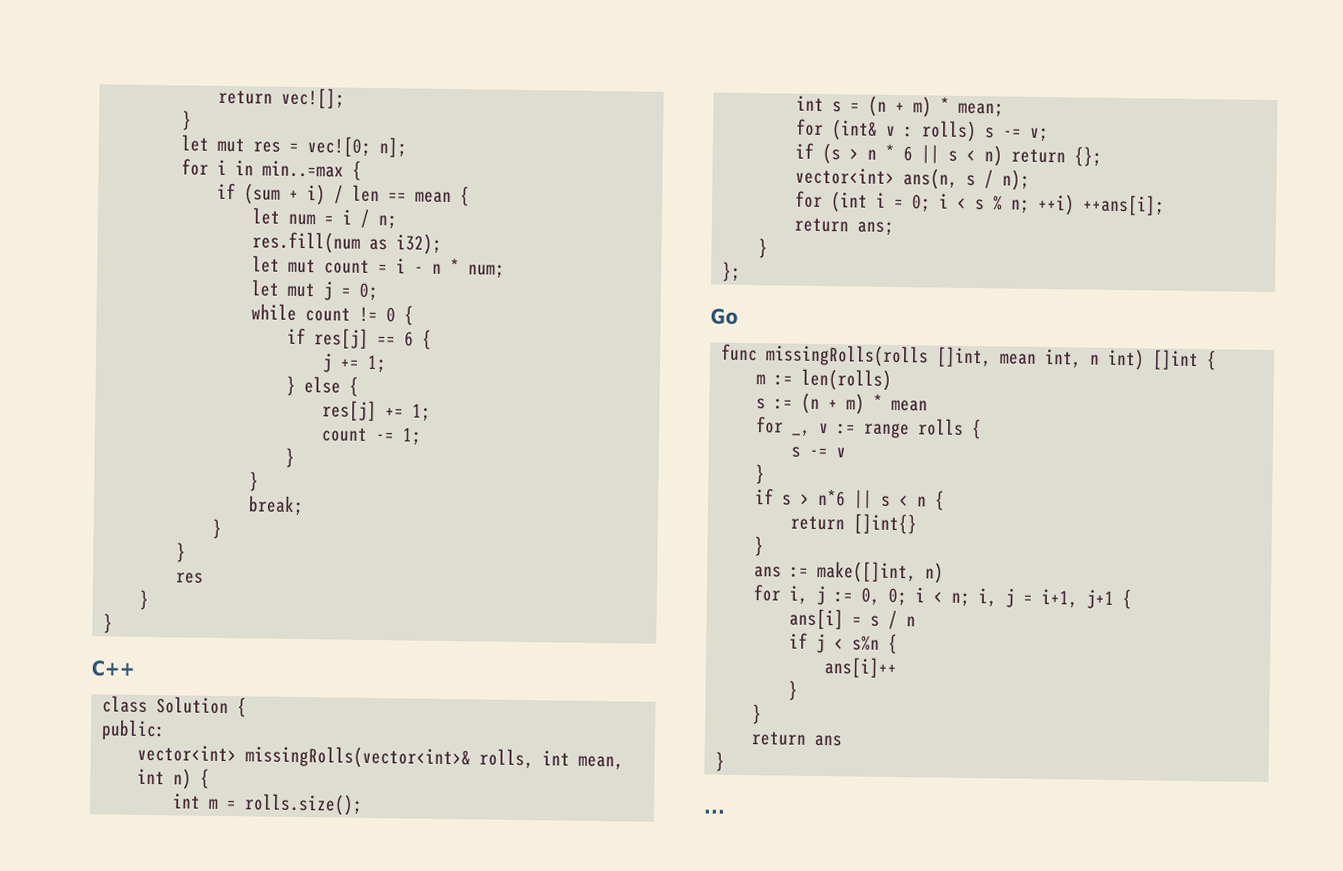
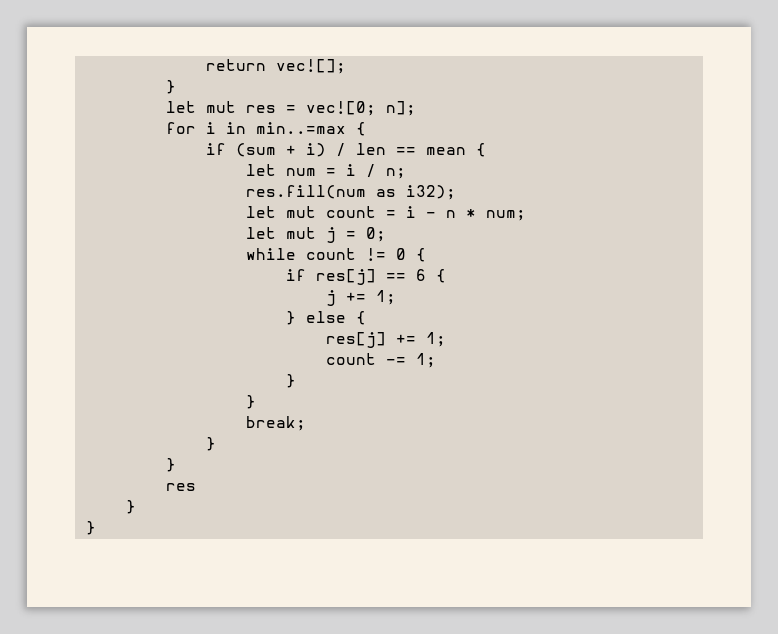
[91,660,135,677] [101,695,247,718] [100,719,166,741] [136,744,624,771] [136,768,210,790] [171,793,363,816] [795,95,1004,118] [795,118,1049,143] [794,142,1102,167] [794,167,1030,191] [794,190,1165,216] [793,217,894,236] [757,238,768,259] [721,261,741,282] [710,308,738,325] [720,343,1217,371] [755,368,892,391] [755,392,928,415] [755,416,982,440] [790,446,846,458] [754,464,765,485] [754,488,945,511] [789,513,917,535] [753,536,764,557] [753,560,944,584] [752,584,1132,610] [788,608,916,630] [788,632,898,655] [823,657,898,679] [787,680,798,701] [751,704,762,725] [750,731,842,747] [714,751,725,772] [703,809,725,814] // C++ // class Solution { // public: // vector<int> missingRolls(vector<int>& rolls, int mean, int n) { // int m = rolls.size(); // int s = (n + m) * mean; // for (int& v : rolls) s -= v; // if (s > n * 6 || s < n) return {}; // vector<int> ans(n, s / n); // for (int i = 0; i < s % n; ++i) ++ans[i]; // return ans; // } // }; // Go // func missingRolls(rolls []int, mean int, n int) []int { // m := len(rolls) // s := (n + m) * mean // for _, v := range rolls { // s -= v // } // if s > n*6 || s < n { // return []int{} // } // ans := make([]int, n) // for i, j := 0, 0; i < n; i, j = i+1, j+1 { // ans[i] = s / n // if j < s%n { // ans[i]++ // } // } // return ans // } // ... -> (96, 528) none

